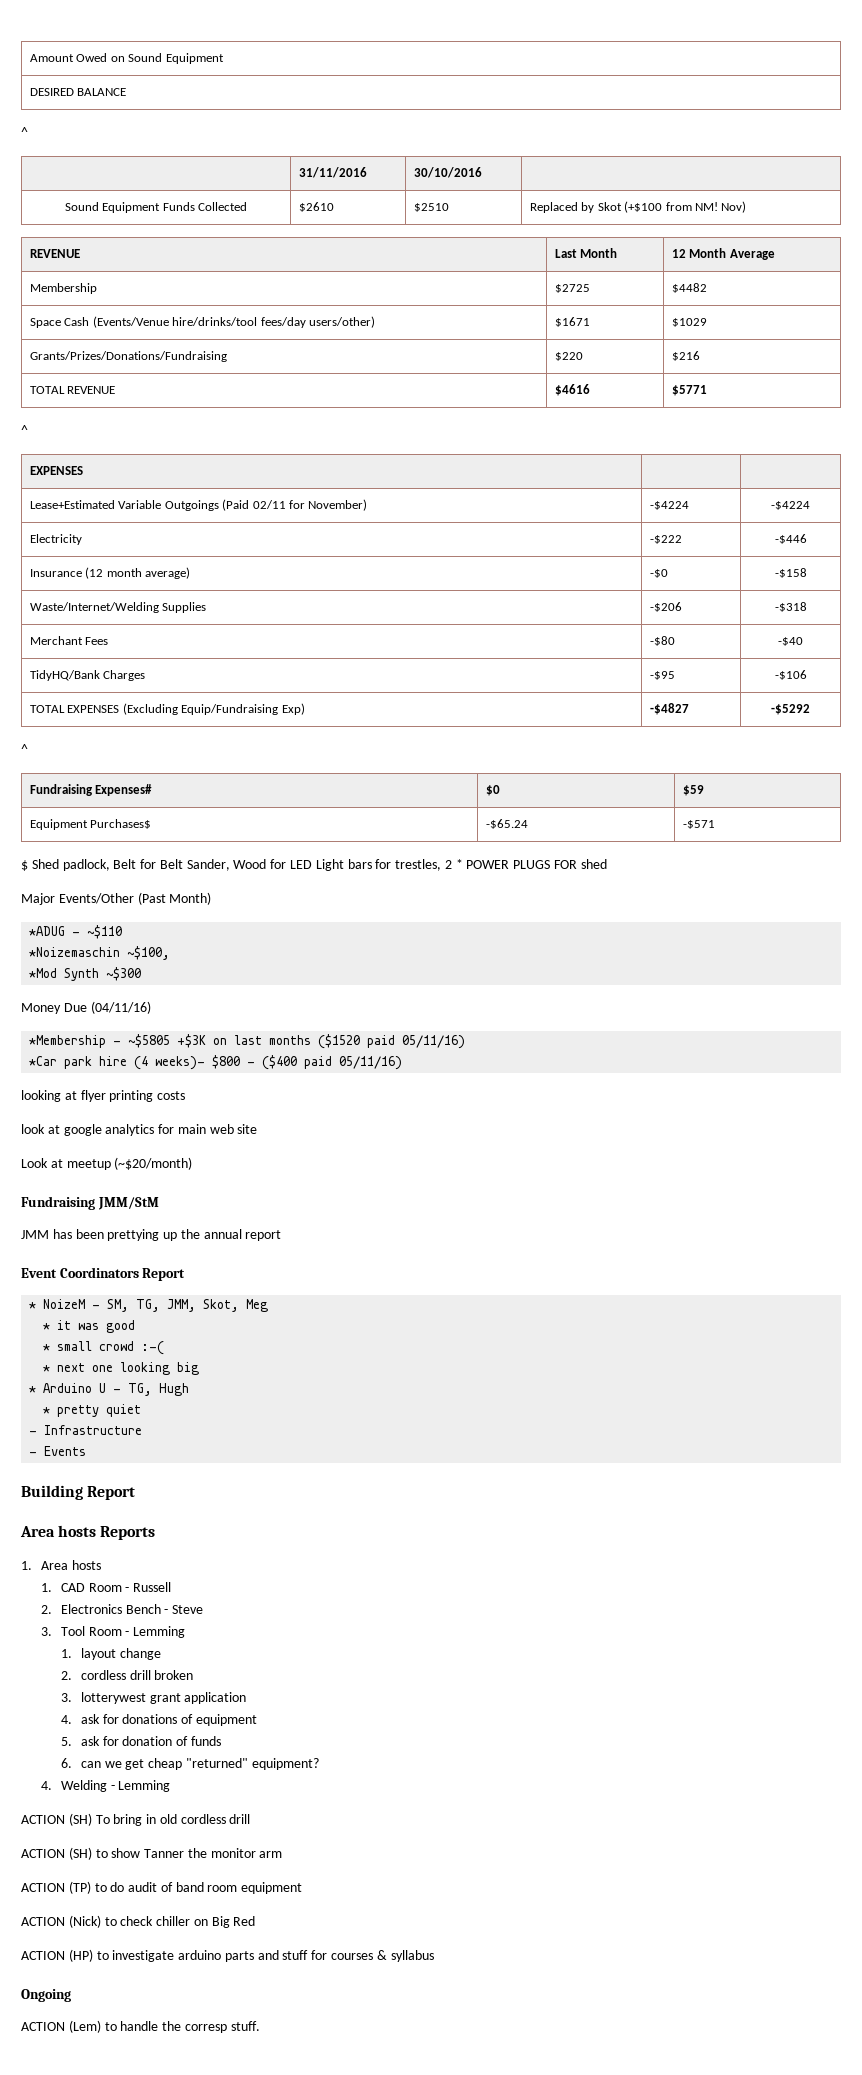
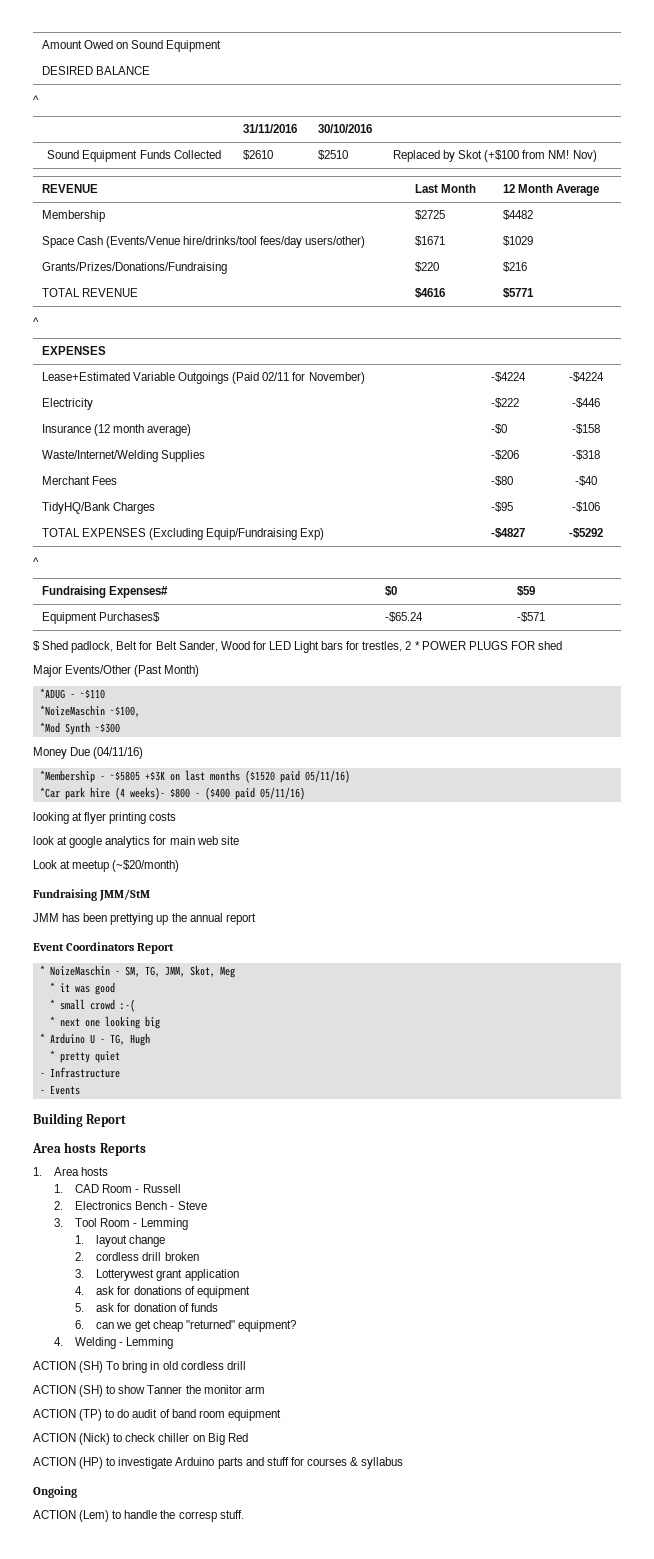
[29,947,121,957] *Noizemaschin -> [39,705,105,716] *NoizeMaschin
[43,1299,86,1309] NoizeM -> [49,965,110,976] NoizeMaschin
[80,1692,146,1704] lotterywest -> [96,1269,155,1281] Lotterywest
[178,1950,222,1960] arduino -> [175,1457,215,1466] Arduino

